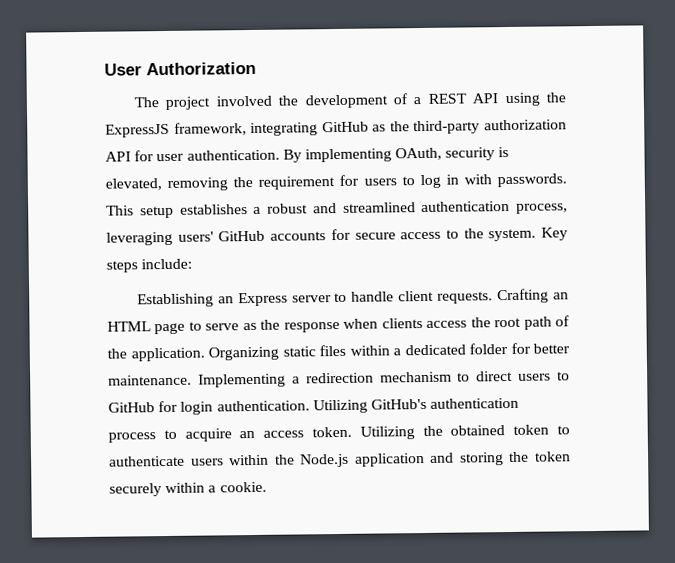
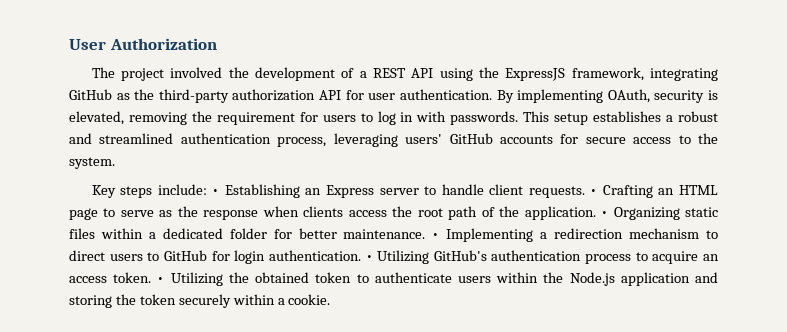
(537, 235) none -> (115, 163) //
(193, 264) // -> [212,189,220,195] •
(494, 297) none -> [590,189,598,195] •
(205, 354) none -> [601,211,609,217] •
(192, 380) none -> [432,233,440,239] •
(310, 406) none -> [365,255,373,261] •
(352, 432) none -> [157,277,165,283] •

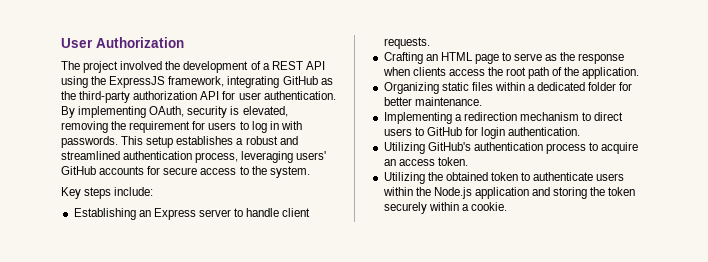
[212,189,220,195] • -> (154, 191) //
[590,189,598,195] • -> (430, 43) //
[601,211,609,217] • -> (640, 73) //
[432,233,440,239] • -> (482, 101) //
[365,255,373,261] • -> (581, 131) //
[157,277,165,283] • -> (468, 161) //

